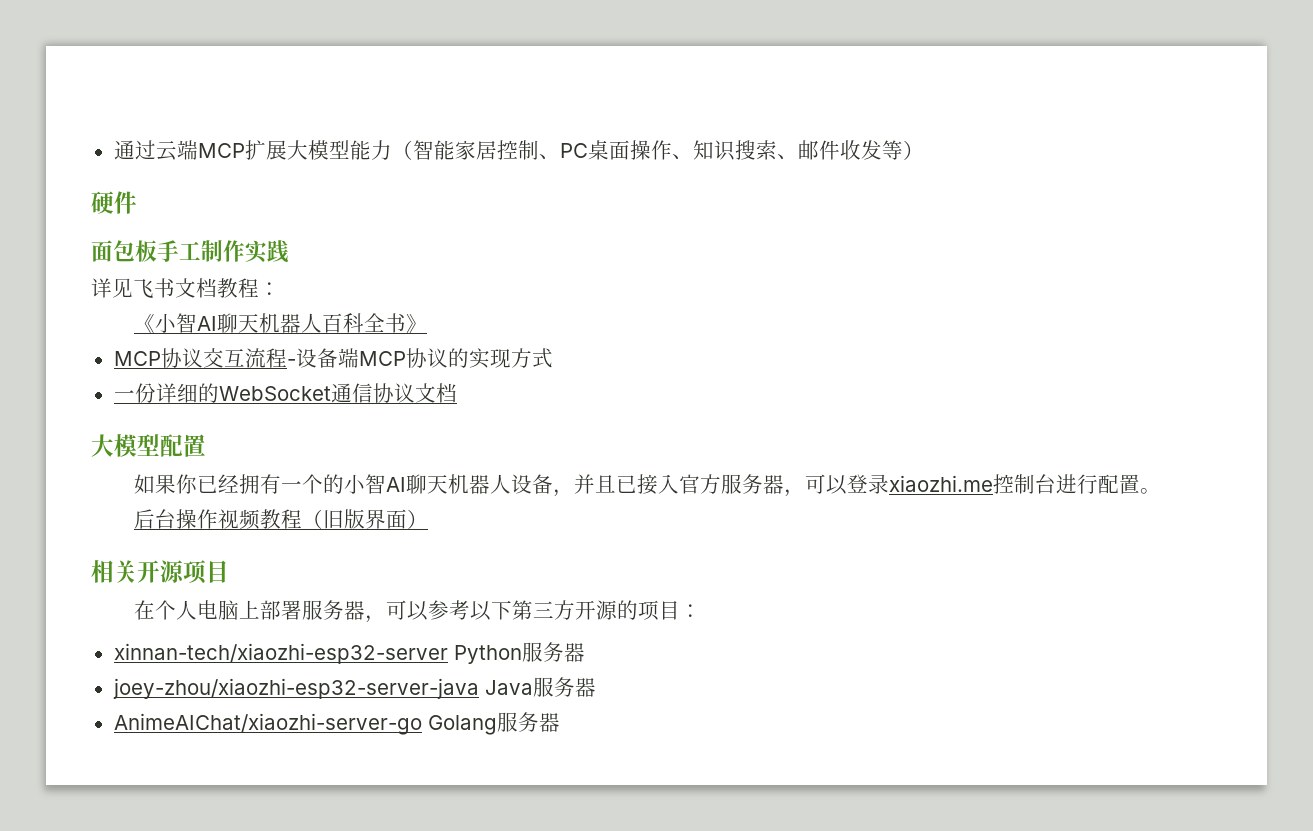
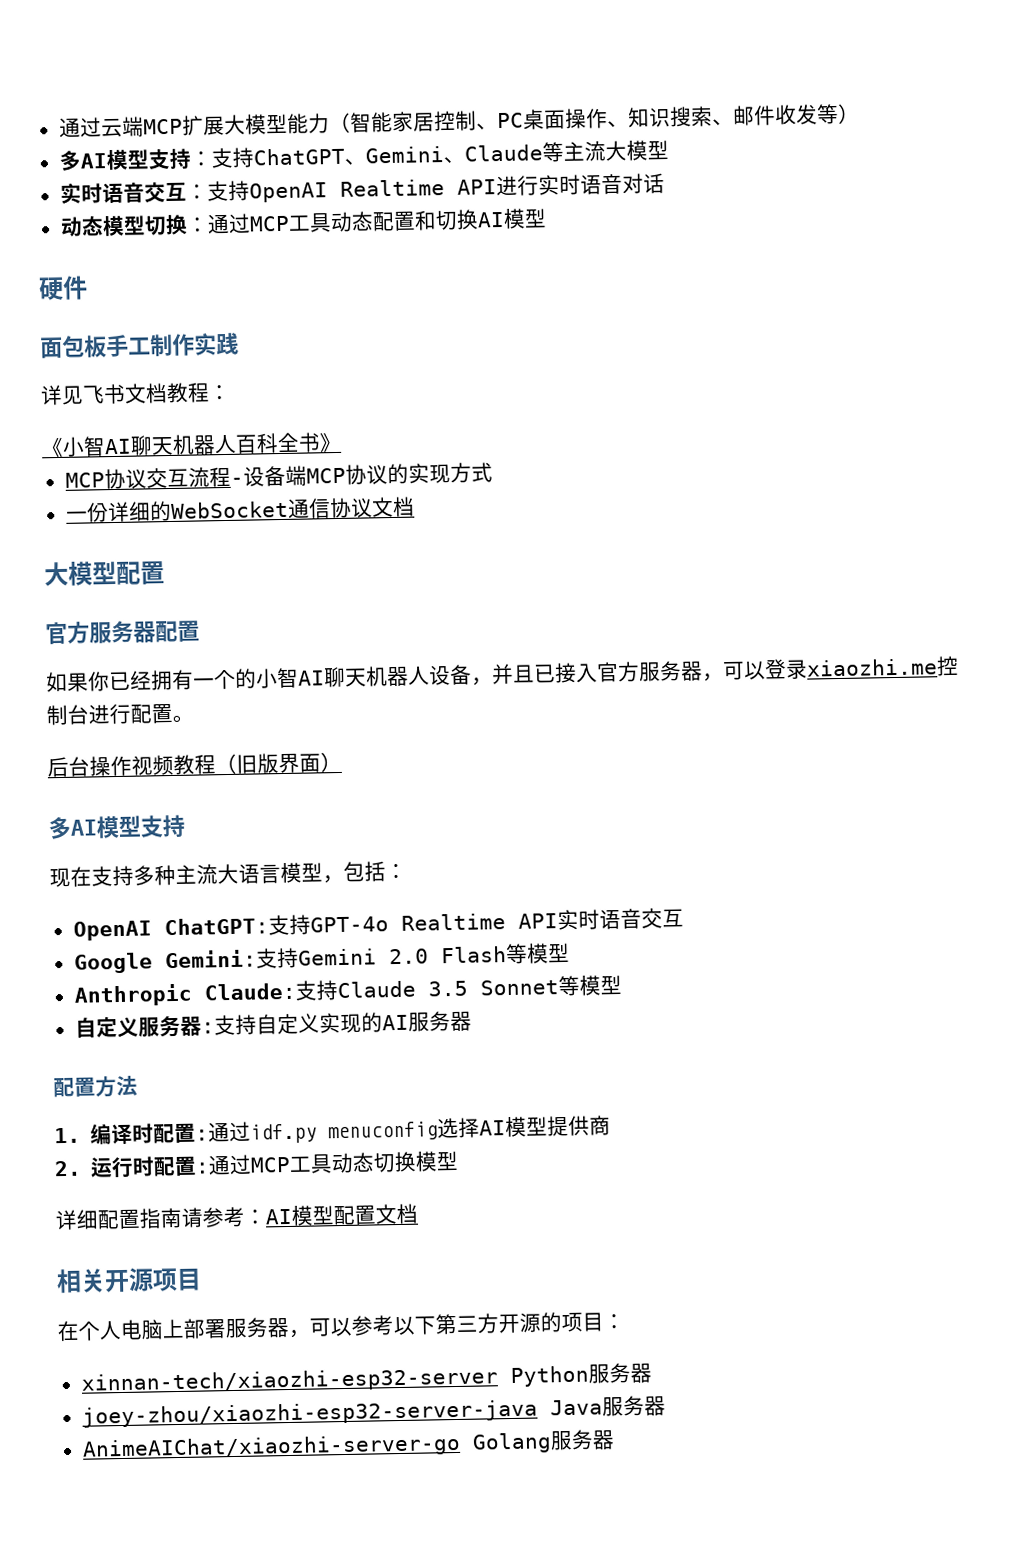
(924, 150) none -> [58,139,669,171] [59,173,665,204] [59,208,547,237] // 多AI模型支持：支持ChatGPT、Gemini、Claude等主流大模型 // 实时语音交互：支持OpenAI Realtime API进行实时语音对话 // 动态模型切换：通过MCP工具动态配置和切换AI模型
(206, 445) none -> [45,620,200,645] // 官方服务器配置
(429, 519) none -> [48,814,186,840] [49,861,407,888] [72,908,684,941] [73,942,570,974] [73,974,622,1007] [74,1011,472,1038] [53,1075,138,1098] [54,1115,612,1145] [54,1150,460,1179] [55,1203,419,1231] // 多AI模型支持 // 现在支持多种主流大语言模型，包括： // OpenAI ChatGPT:支持GPT-4o Realtime API实时语音交互 // Google Gemini:支持Gemini 2.0 Flash等模型 // Anthropic Claude:支持Claude 3.5 Sonnet等模型 // 自定义服务器:支持自定义实现的AI服务器 // 配置方法 // 1.编译时配置:通过idf.py menuconfig选择AI模型提供商 // 2.运行时配置:通过MCP工具动态切换模型 // 详细配置指南请参考：AI模型配置文档

